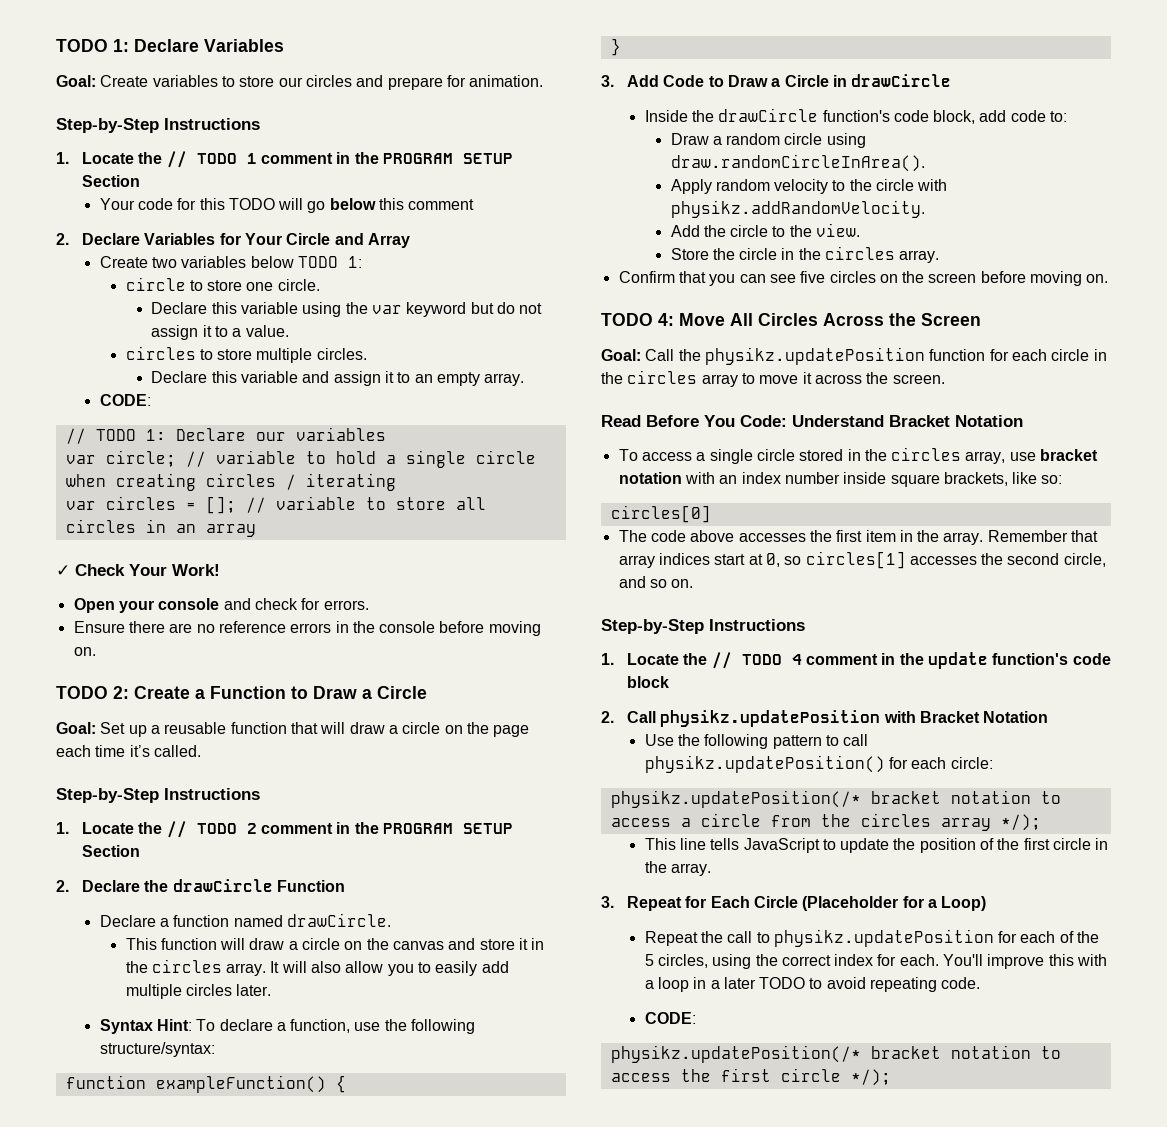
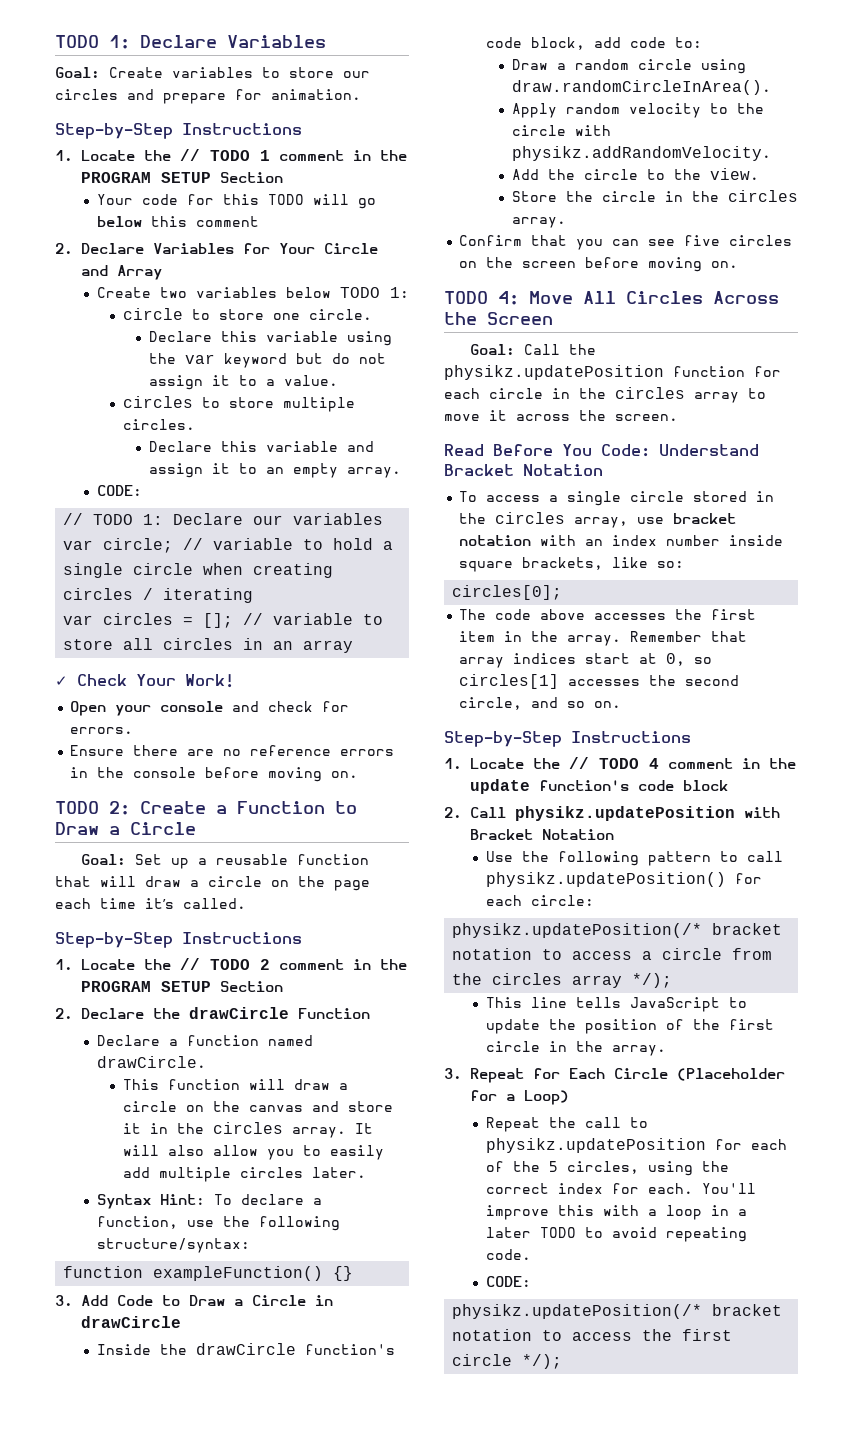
[335,1075,346,1093] [610,38,621,56] { // } -> [333,1266,354,1281] {}
[610,505,711,523] circles[0] -> [452,585,563,600] circles[0];

